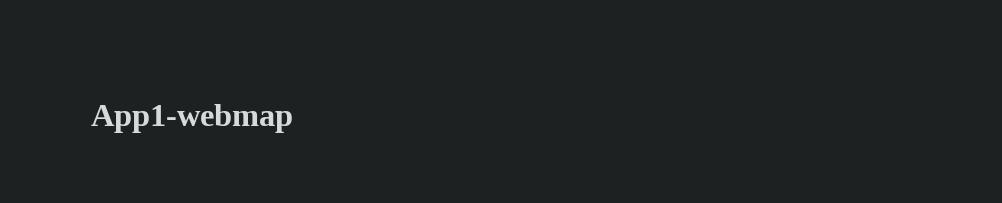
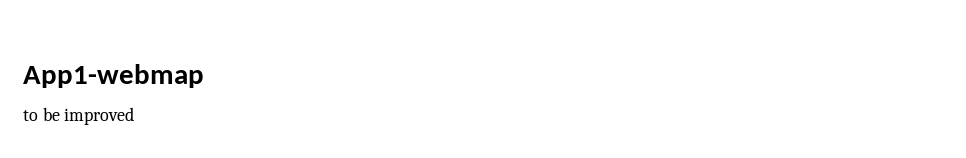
(293, 118) none -> [23,107,135,125] // to be improved

